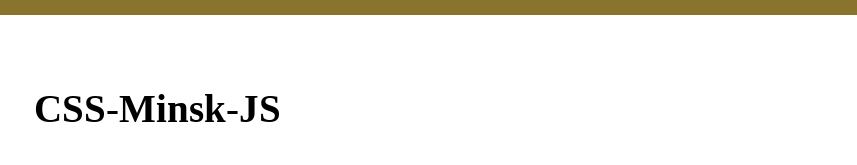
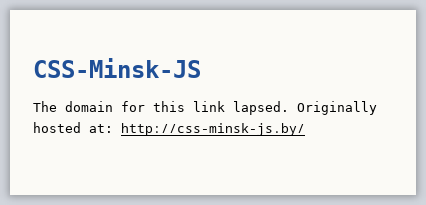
(281, 108) none -> [33,101,377,115] [33,122,305,136] // The domain for this link lapsed. Originally hosted at: http://css-minsk-js.by/

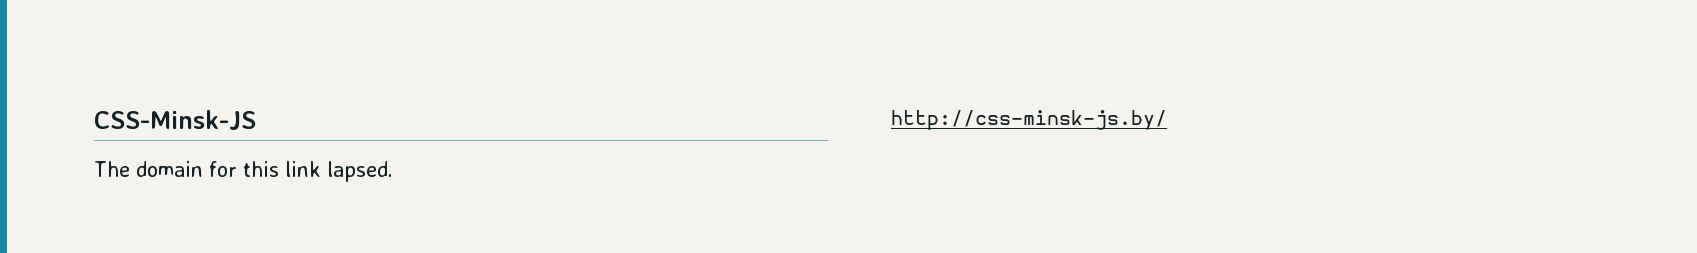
[297,101,377,115] [33,122,113,133] Originally hosted at: -> (393, 171) //

